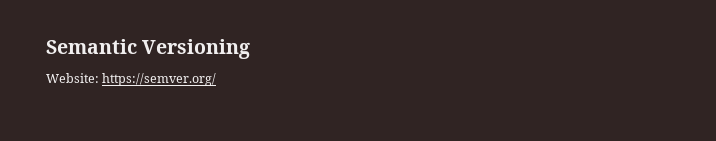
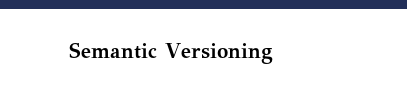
[46,73,217,86] // Website: https://semver.org/ -> (273, 53) none

